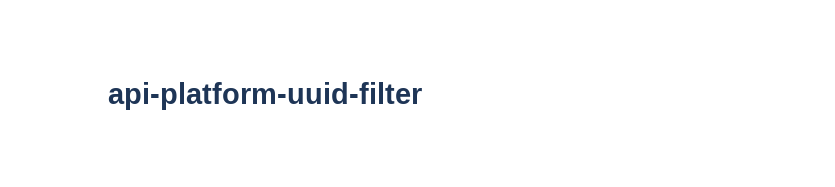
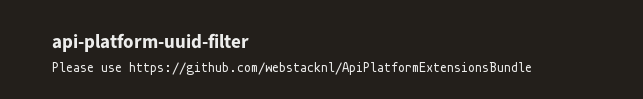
(422, 96) none -> [52,62,532,75] // Please use https://github.com/webstacknl/ApiPlatformExtensionsBundle

